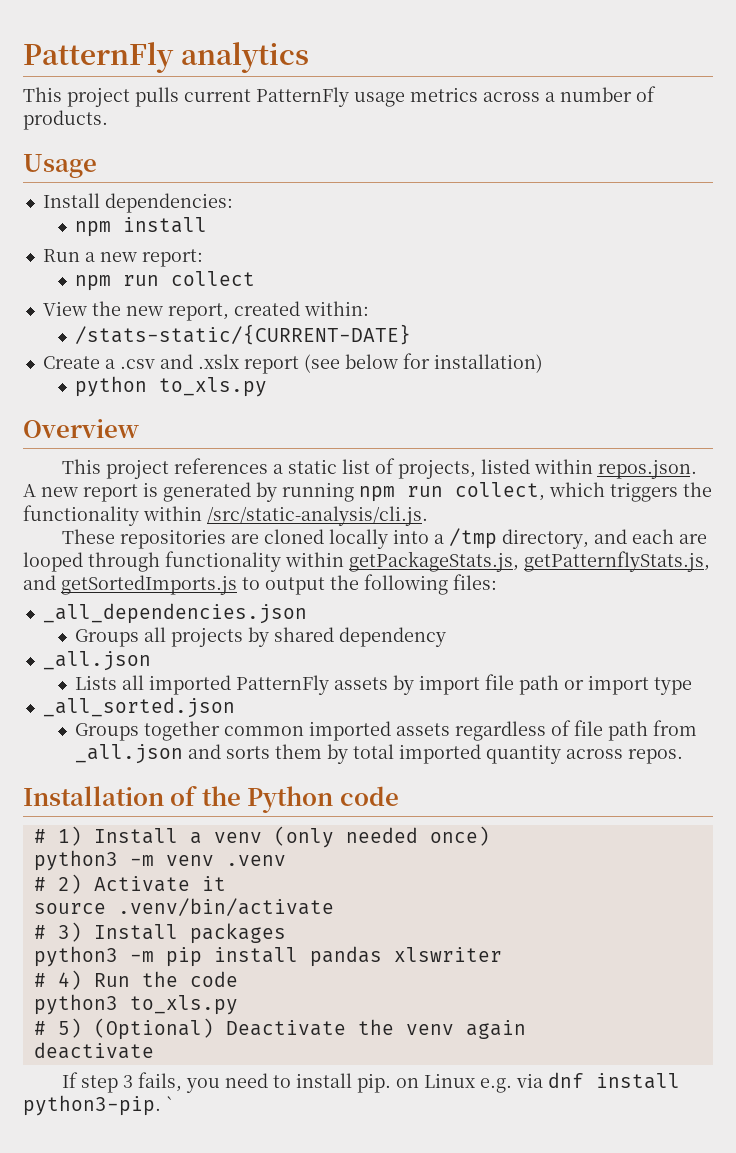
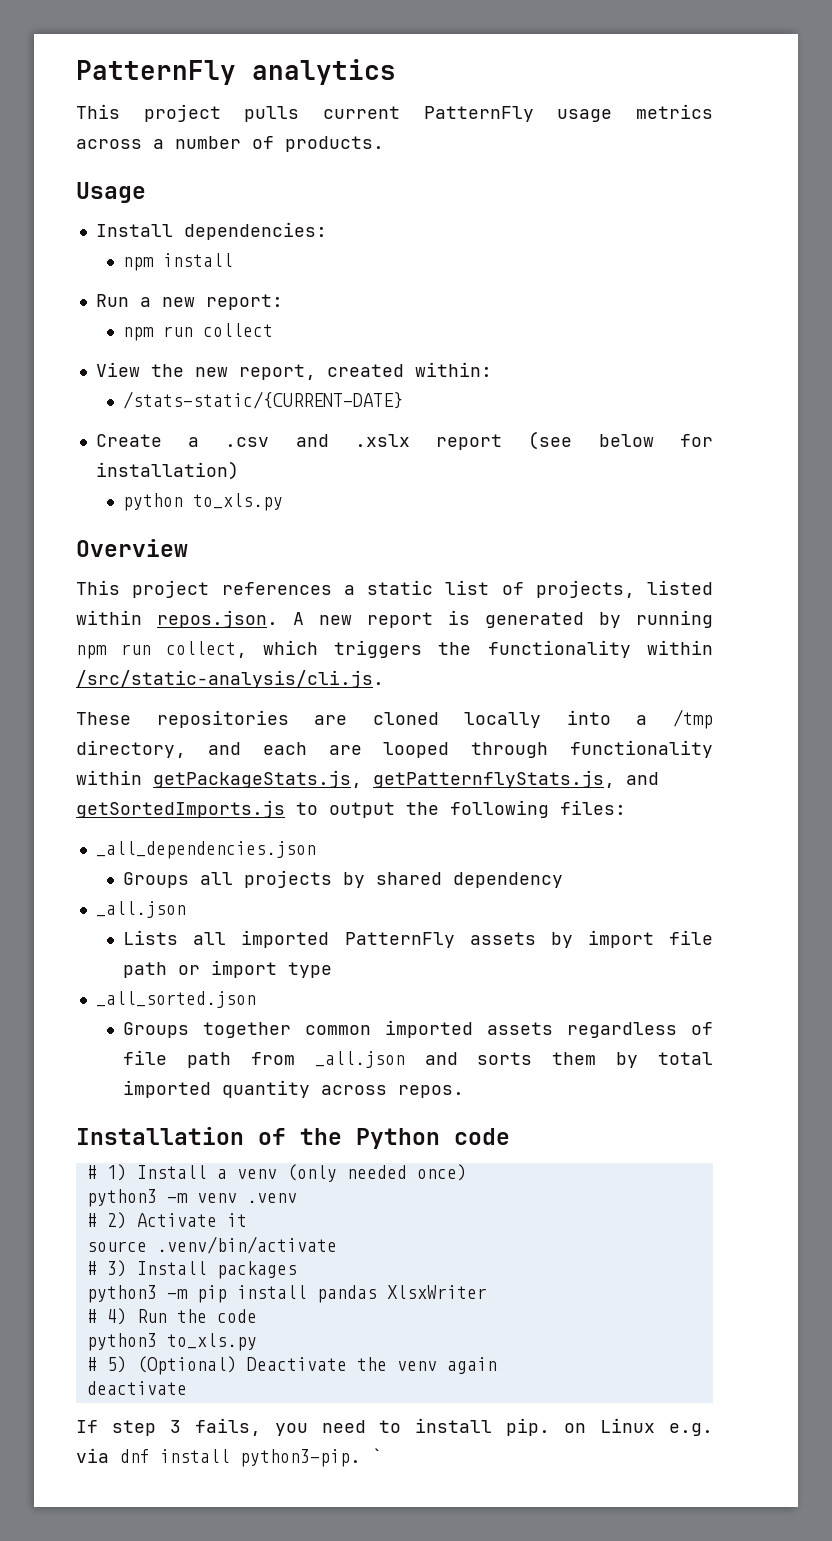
[393,947,502,962] xlswriter -> [386,1285,487,1299] XlsxWriter

